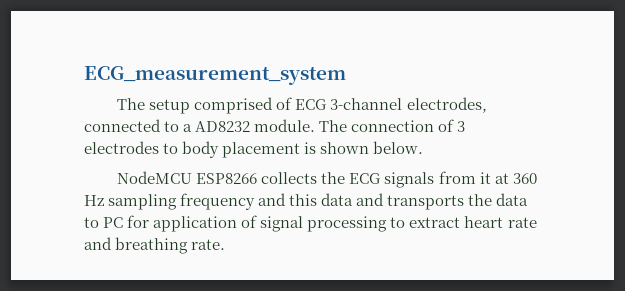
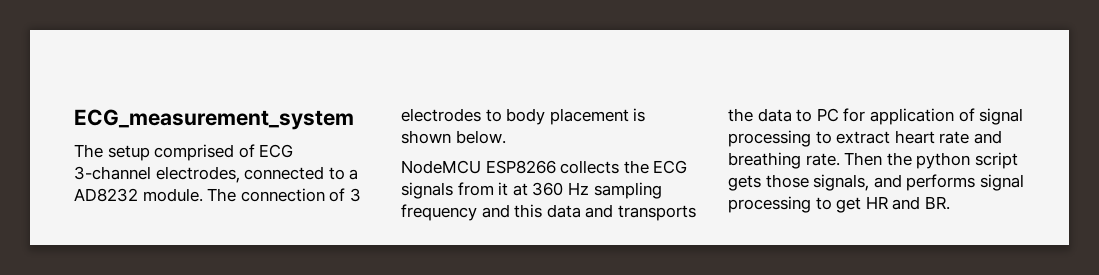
(226, 244) none -> [844,152,1018,169] [728,174,1024,191] [728,196,950,213] Then the python script gets those signals, and performs signal processing to get HR and BR.

